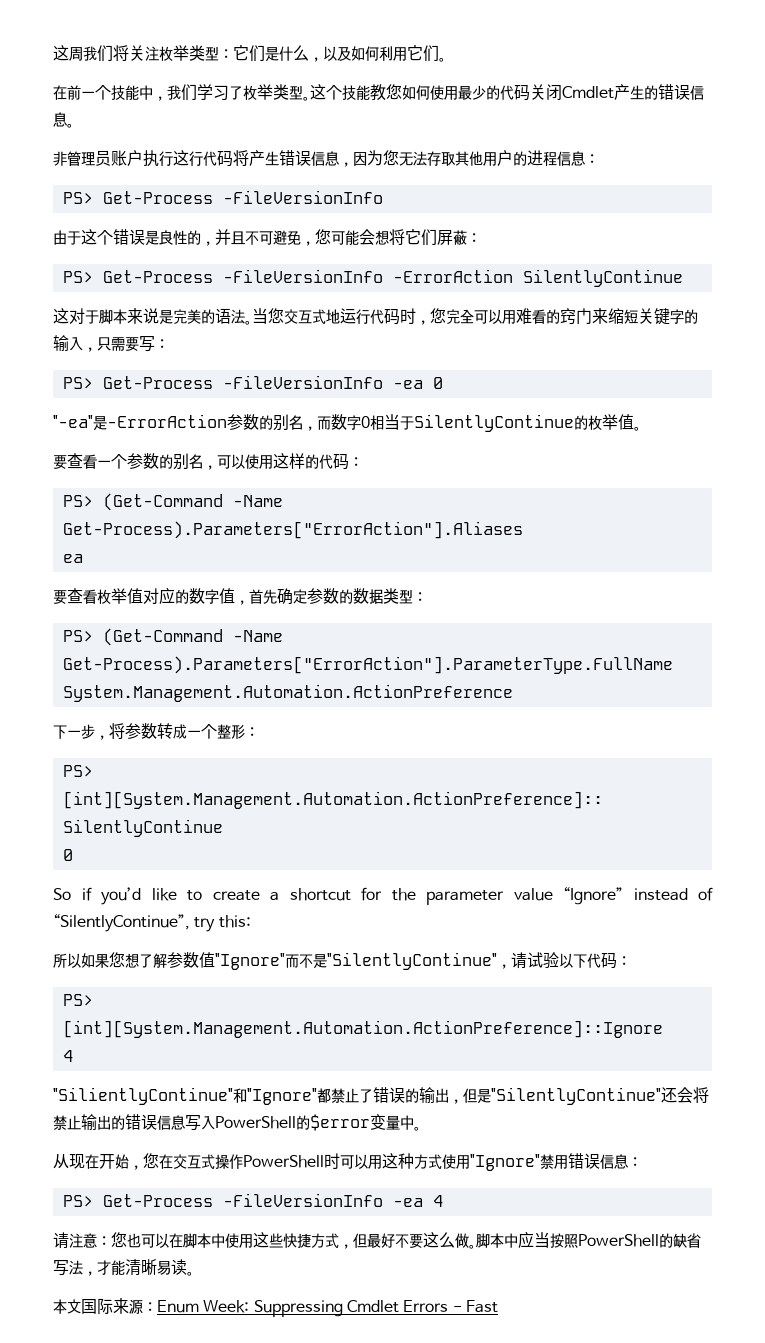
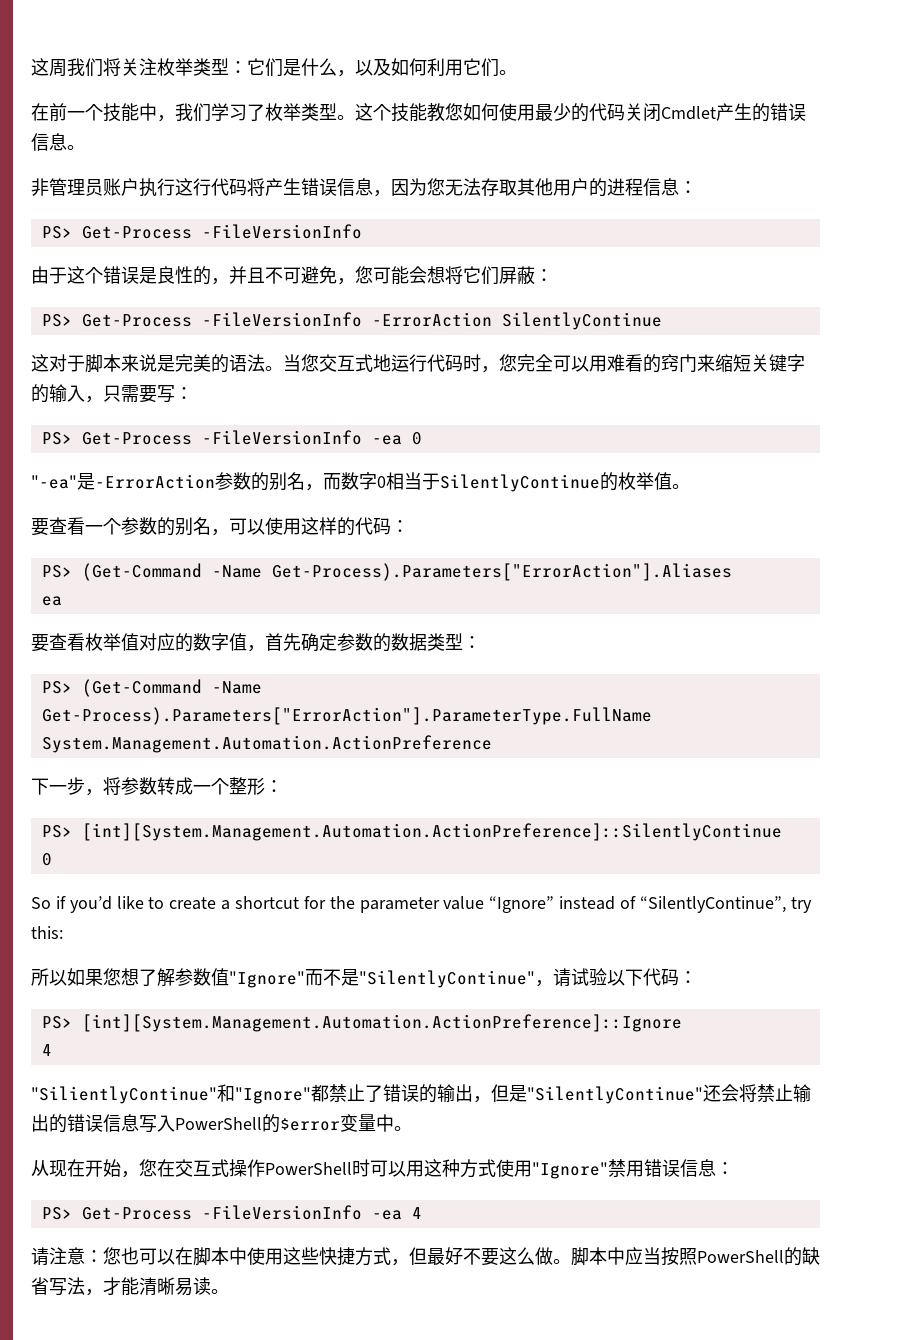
[53,1298,498,1317] // 本文国际来源：Enum Week: Suppressing Cmdlet Errors - Fast -> (229, 1291) none

